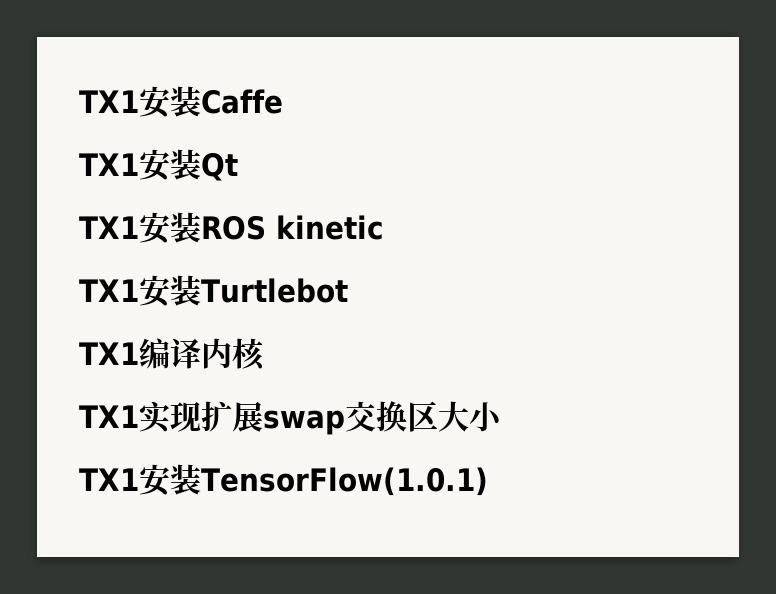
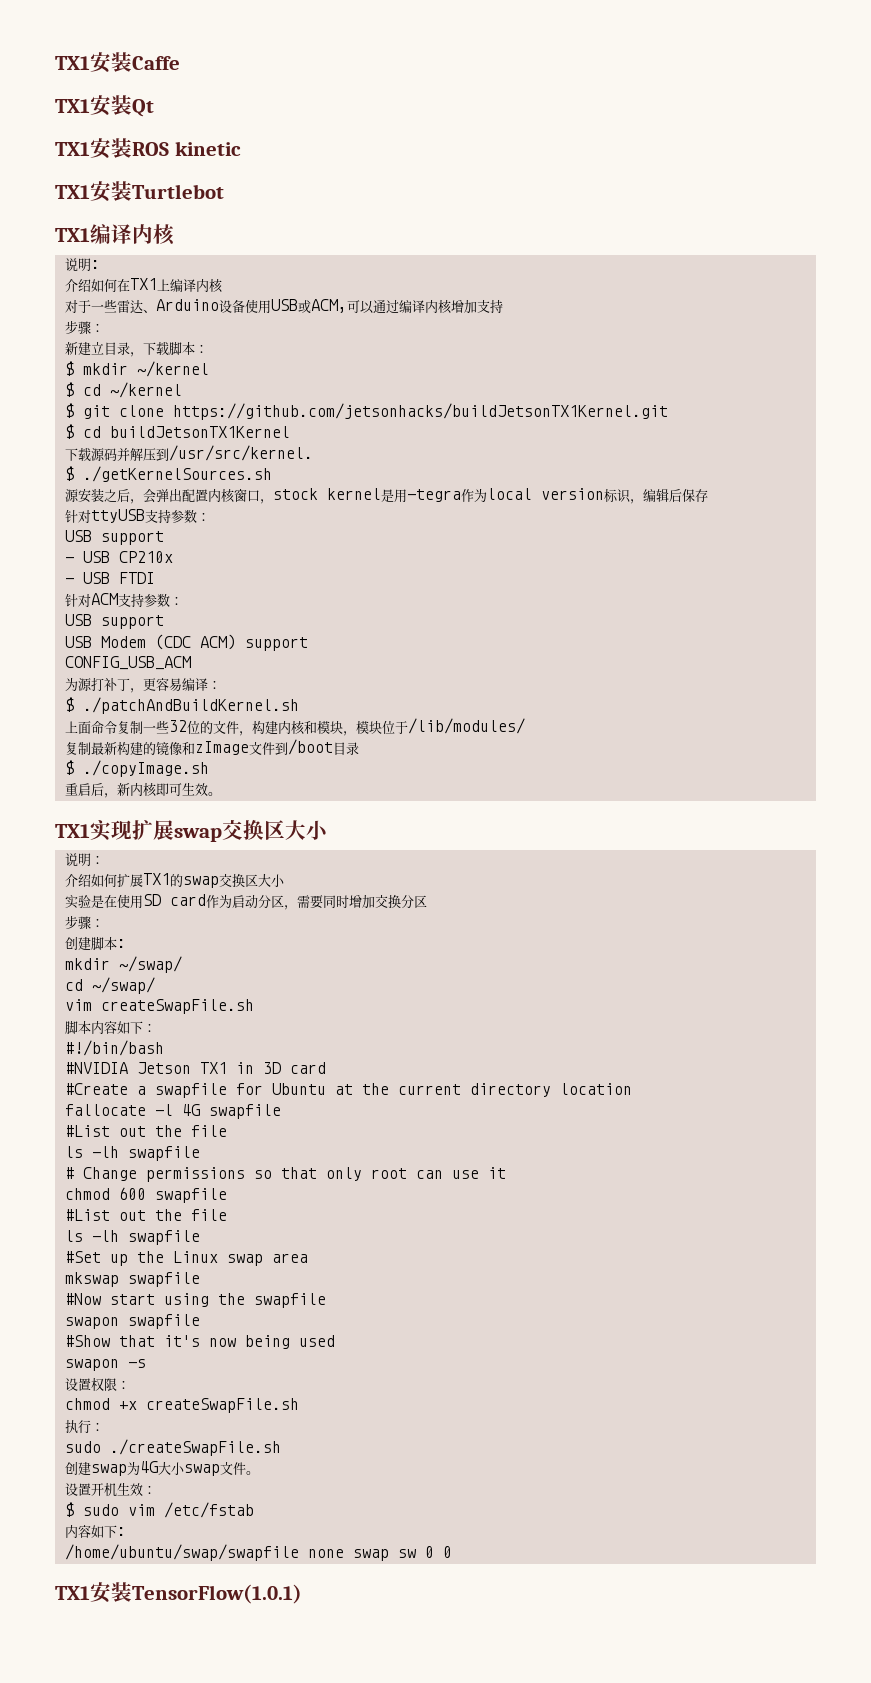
(265, 354) none -> [65,258,101,272] [65,278,224,293] [65,299,504,314] [65,320,105,334] [65,341,209,357] [65,361,210,377] [65,382,183,398] [65,403,669,420] [65,424,291,439] [65,445,314,462] [65,466,273,482] [65,488,709,504] [65,509,211,523] [65,530,165,545] [65,551,174,563] [65,572,156,584] [65,593,184,607] [65,614,165,629] [65,634,309,651] [65,656,192,670] [65,677,222,693] [65,697,300,714] [65,718,526,736] [65,739,360,756] [65,760,210,777] [65,782,222,798] // 说明: // 介绍如何在TX1上编译内核 // 对于一些雷达、Arduino设备使用USB或ACM,可以通过编译内核增加支持 // 步骤： // 新建立目录，下载脚本： // $ mkdir ~/kernel // $ cd ~/kernel // $ git clone https://github.com/jetsonhacks/buildJetsonTX1Kernel.git // $ cd buildJetsonTX1Kernel // 下载源码并解压到/usr/src/kernel. // $ ./getKernelSources.sh // 源安装之后，会弹出配置内核窗口，stock kernel是用-tegra作为local version标识，编辑后保存 // 针对ttyUSB支持参数： // USB support // - USB CP210x // - USB FTDI // 针对ACM支持参数： // USB support // USB Modem (CDC ACM) support // CONFIG_USB_ACM // 为源打补丁，更容易编译： // $ ./patchAndBuildKernel.sh // 上面命令复制一些32位的文件，构建内核和模块，模块位于/lib/modules/ // 复制最新构建的镜像和zImage文件到/boot目录 // $ ./copyImage.sh // 重启后，新内核即可生效。
(503, 417) none -> [65,853,105,867] [65,873,286,888] [65,894,428,910] [65,915,105,929] [65,936,127,951] [65,956,183,973] [65,977,156,994] [65,999,255,1014] [65,1020,157,1034] [65,1040,165,1056] [65,1062,327,1074] [65,1083,633,1098] [65,1104,282,1119] [65,1125,228,1137] [65,1146,201,1161] [65,1167,507,1182] [65,1187,228,1203] [65,1209,228,1221] [65,1230,201,1245] [65,1251,309,1266] [65,1272,201,1287] [65,1293,327,1308] [65,1314,201,1329] [65,1335,336,1349] [65,1359,147,1371] [65,1377,131,1391] [65,1398,300,1413] [65,1419,105,1434] [65,1439,282,1456] [65,1461,260,1476] [65,1482,157,1497] [65,1502,255,1518] [65,1524,127,1538] [65,1544,453,1561] // 说明： // 介绍如何扩展TX1的swap交换区大小 // 实验是在使用SD card作为启动分区，需要同时增加交换分区 // 步骤： // 创建脚本: // mkdir ~/swap/ // cd ~/swap/ // vim createSwapFile.sh // 脚本内容如下： // #!/bin/bash // #NVIDIA Jetson TX1 in 3D card // #Create a swapfile for Ubuntu at the current directory location // fallocate -l 4G swapfile // #List out the file // ls -lh swapfile // # Change permissions so that only root can use it // chmod 600 swapfile // #List out the file // ls -lh swapfile // #Set up the Linux swap area // mkswap swapfile // #Now start using the swapfile // swapon swapfile // #Show that it's now being used // swapon -s // 设置权限： // chmod +x createSwapFile.sh // 执行： // sudo ./createSwapFile.sh // 创建swap为4G大小swap文件。 // 设置开机生效： // $ sudo vim /etc/fstab // 内容如下: // /home/ubuntu/swap/swapfile none swap sw 0 0

